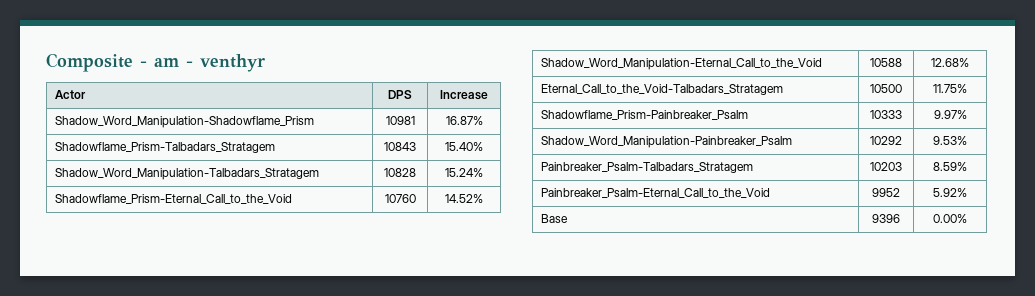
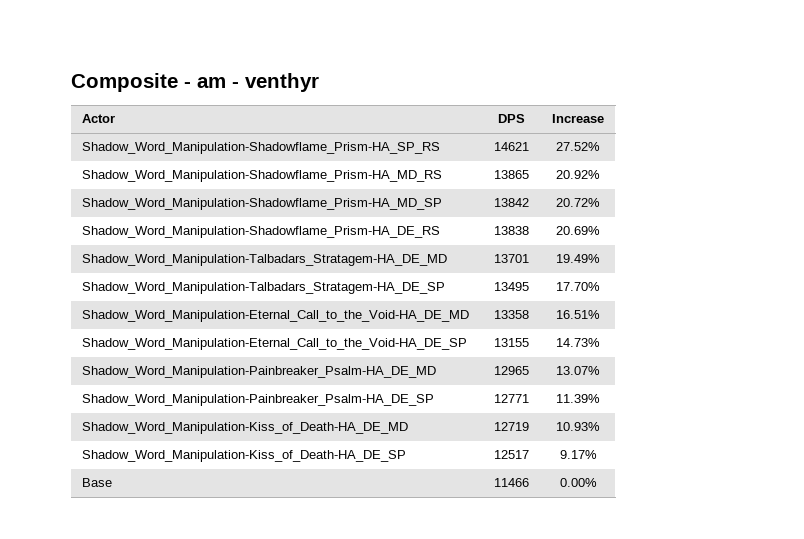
[54,116,314,128] [385,116,415,125] [445,116,483,125] [54,142,275,153] [384,142,416,151] [445,142,483,151] [54,168,319,180] [384,168,416,177] [445,168,483,177] [54,194,292,204] [384,194,416,203] [445,194,483,203] [540,58,822,70] [870,58,902,67] [931,58,969,67] [540,84,783,95] [870,84,902,93] [933,84,967,93] [540,110,748,120] [870,110,902,119] [933,110,967,119] [540,136,792,148] [870,136,902,145] [933,136,967,145] [540,162,753,173] [870,162,902,171] [933,162,967,171] [540,188,770,198] [872,188,900,197] [933,188,967,197] Shadow_Word_Manipulation-Shadowflame_Prism | 10981 | 16.87% // Shadowflame_Prism-Talbadars_Stratagem | 10843 | 15.40% // Shadow_Word_Manipulation-Talbadars_Stratagem | 10828 | 15.24% // Shadowflame_Prism-Eternal_Call_to_the_Void | 10760 | 14.52% // Shadow_Word_Manipulation-Eternal_Call_to_the_Void | 10588 | 12.68% // Eternal_Call_to_the_Void-Talbadars_Stratagem | 10500 | 11.75% // Shadowflame_Prism-Painbreaker_Psalm | 10333 | 9.97% // Shadow_Word_Manipulation-Painbreaker_Psalm | 10292 | 9.53% // Painbreaker_Psalm-Talbadars_Stratagem | 10203 | 8.59% // Painbreaker_Psalm-Eternal_Call_to_the_Void | 9952 | 5.92% -> [82,142,441,154] [493,142,529,151] [556,142,600,151] [82,170,443,182] [493,170,529,179] [556,170,600,179] [82,198,443,210] [493,198,529,207] [556,198,600,207] [82,226,441,238] [493,226,529,235] [556,226,600,235] [82,254,448,266] [493,254,529,263] [556,254,600,263] [82,282,446,294] [493,282,529,291] [556,282,600,291] [82,310,470,322] [493,310,529,319] [556,310,600,319] [82,338,468,350] [493,338,529,347] [556,338,600,347] [82,366,437,378] [493,366,529,375] [556,366,600,375] [82,394,435,406] [493,394,529,403] [556,394,600,403] [82,422,409,434] [493,422,529,431] [556,422,600,431] [82,450,407,462] [493,450,529,459] [559,450,597,459] Shadow_Word_Manipulation-Shadowflame_Prism-HA_SP_RS | 14621 | 27.52% // Shadow_Word_Manipulation-Shadowflame_Prism-HA_MD_RS | 13865 | 20.92% // Shadow_Word_Manipulation-Shadowflame_Prism-HA_MD_SP | 13842 | 20.72% // Shadow_Word_Manipulation-Shadowflame_Prism-HA_DE_RS | 13838 | 20.69% // Shadow_Word_Manipulation-Talbadars_Stratagem-HA_DE_MD | 13701 | 19.49% // Shadow_Word_Manipulation-Talbadars_Stratagem-HA_DE_SP | 13495 | 17.70% // Shadow_Word_Manipulation-Eternal_Call_to_the_Void-HA_DE_MD | 13358 | 16.51% // Shadow_Word_Manipulation-Eternal_Call_to_the_Void-HA_DE_SP | 13155 | 14.73% // Shadow_Word_Manipulation-Painbreaker_Psalm-HA_DE_MD | 12965 | 13.07% // Shadow_Word_Manipulation-Painbreaker_Psalm-HA_DE_SP | 12771 | 11.39% // Shadow_Word_Manipulation-Kiss_of_Death-HA_DE_MD | 12719 | 10.93% // Shadow_Word_Manipulation-Kiss_of_Death-HA_DE_SP | 12517 | 9.17%
[872,214,900,223] 9396 -> [493,478,529,487] 11466

